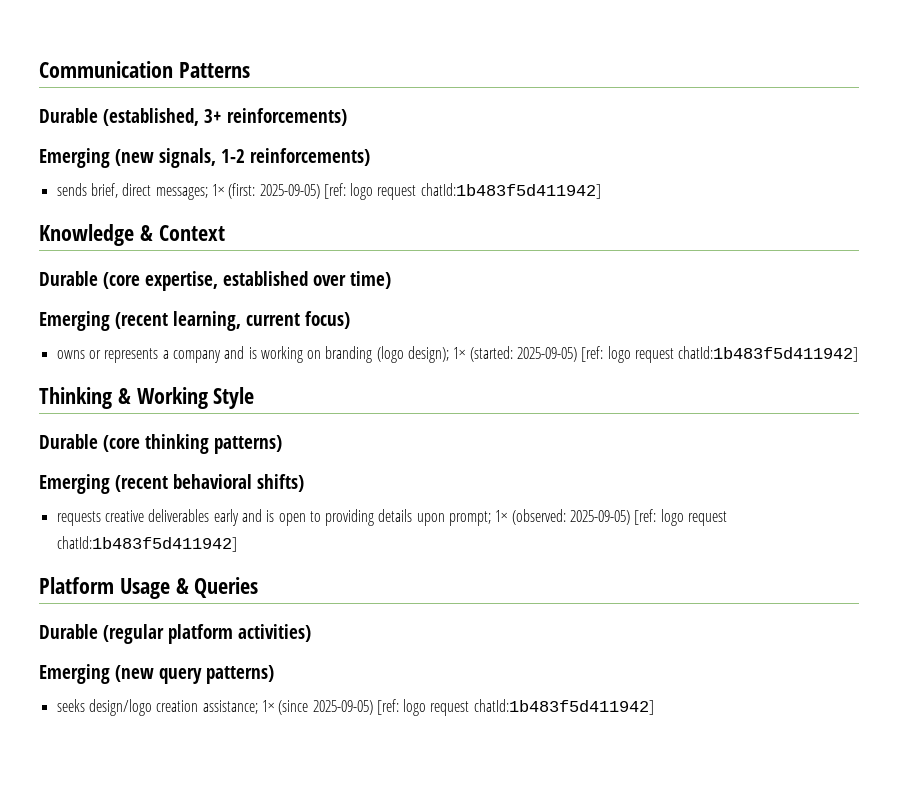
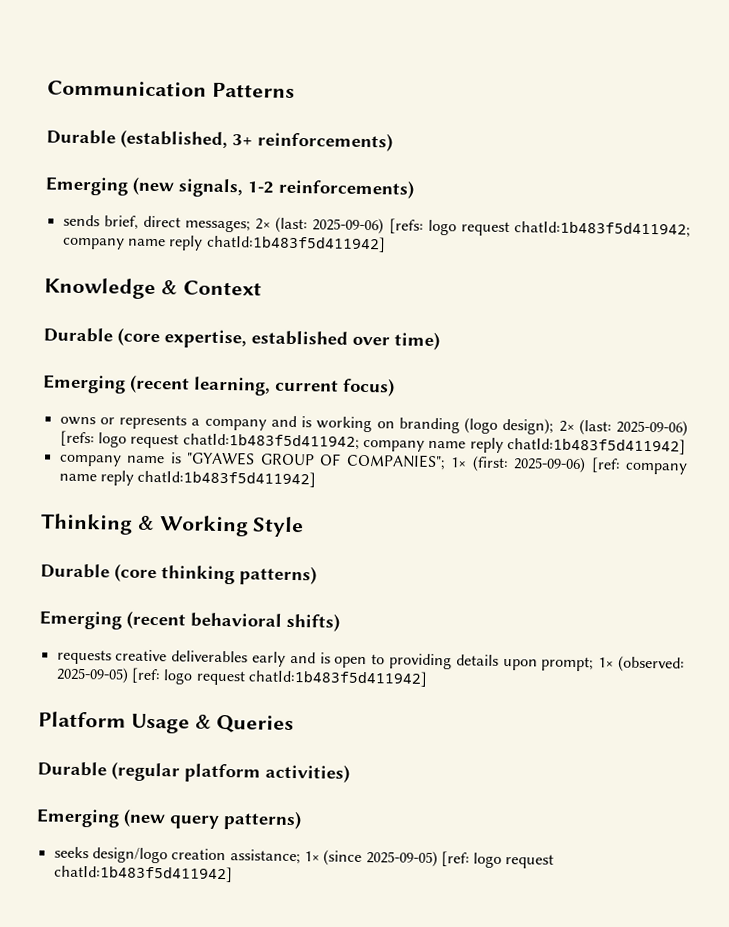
[211,183,417,200] 1× (first: 2025-09-05) [ref: logo request -> [255,216,691,238] [62,235,204,251] 2× (last: 2025-09-06) [refs: logo request chatId:1b483f5d411942; company name reply
[453,346,675,363] 1× (started: 2025-09-05) [ref: logo request -> [558,419,688,437] [59,430,686,455] [58,451,688,475] [58,470,134,486] 2× (last: 2025-09-06) [refs: logo request chatId:1b483f5d411942; company name reply chatId:1b483f5d411942] // company name is "GYAWES GROUP OF COMPANIES"; 1× (first: 2025-09-06) [ref: company name reply

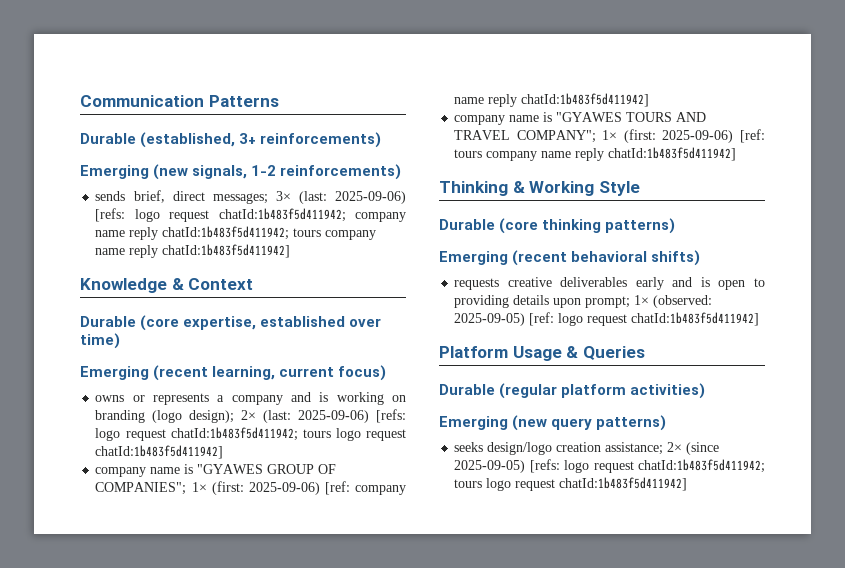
[255,216,691,238] [62,235,204,251] 2× (last: 2025-09-06) [refs: logo request chatId:1b483f5d411942; company name reply -> [275,191,406,204] [95,208,406,222] [95,226,377,240] [95,245,159,258] 3× (last: 2025-09-06) [refs: logo request chatId:1b483f5d411942; company name reply chatId:1b483f5d411942; tours company name reply
[362,437,504,453] company name reply -> [302,428,406,441] tours logo request
(317, 478) none -> [454,112,707,125] [454,129,765,143] [454,147,737,161] // company name is "GYAWES TOURS AND TRAVEL COMPANY"; 1× (first: 2025-09-06) [ref: tours company name reply chatId:1b483f5d411942]
[303,851,320,862] 1× -> [667,442,683,452] 2×
[440,851,470,867] [ref: -> [529,459,765,473] [454,479,483,488] [refs: logo request chatId:1b483f5d411942; tours

